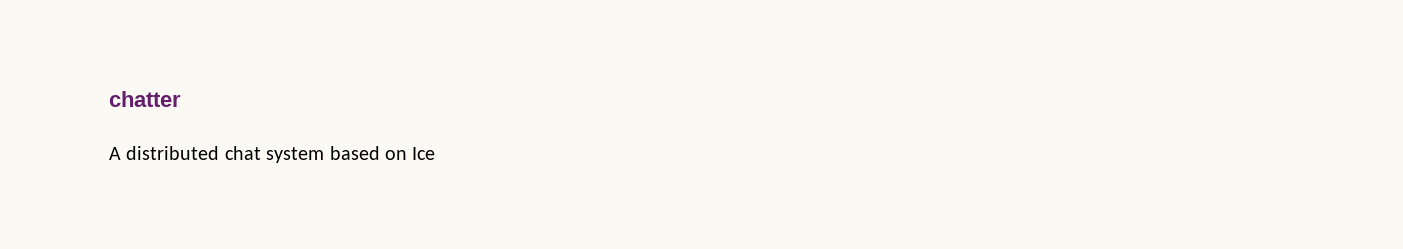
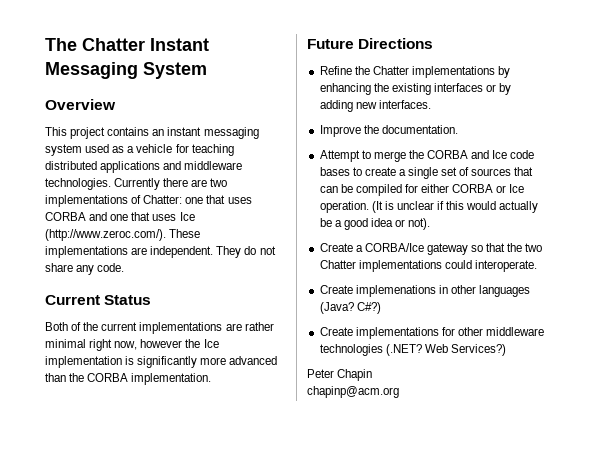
[109,91,181,107] [109,146,436,163] chatter // A distributed chat system based on Ice -> [45,38,209,51] [45,62,207,79] [45,99,116,110] [45,127,259,139] [45,144,234,156] [45,161,243,173] [45,178,228,190] [45,195,252,207] [45,212,195,221] [45,229,201,241] [45,246,276,258] [45,263,125,275] [45,295,152,305] [45,322,274,334] [45,339,219,351] [45,356,278,368] [45,373,212,385] [307,38,434,49] [319,66,511,78] [319,83,512,95] [319,100,431,112] [319,125,458,137] [319,150,535,162] [319,167,534,179] [319,184,525,196] [319,201,539,213] [319,218,431,230] [319,243,543,255] [319,260,537,272] [319,285,531,297] [319,302,381,314] [319,327,545,339] [319,344,506,356] [307,369,373,381] [307,386,399,398] The Chatter Instant Messaging System // Overview // This project contains an instant messaging system used as a vehicle for teaching distributed applications and middleware technologies. Currently there are two implementations of Chatter: one that uses CORBA and one that uses Ice (http://www.zeroc.com/). These implementations are independent. They do not share any code. // Current Status // Both of the current implementations are rather minimal right now, however the Ice implementation is significantly more advanced than the CORBA implementation. // Future Directions // Refine the Chatter implementations by enhancing the existing interfaces or by adding new interfaces. // Improve the documentation. // Attempt to merge the CORBA and Ice code bases to create a single set of sources that can be compiled for either CORBA or Ice operation. (It is unclear if this would actually be a good idea or not). // Create a CORBA/Ice gateway so that the two Chatter implementations could interoperate. // Create implemenations in other languages (Java? C#?) // Create implementations for other middleware technologies (.NET? Web Services?) // Peter Chapin // chapinp@acm.org

